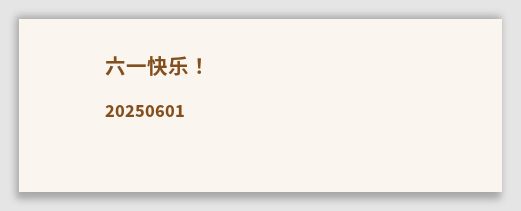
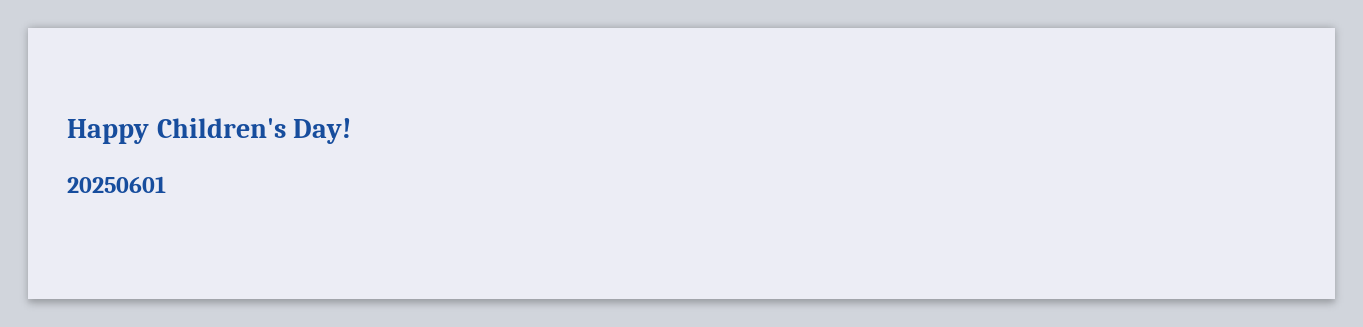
[105,56,210,76] 六一快乐！ -> [67,118,352,144] Happy Children's Day!

